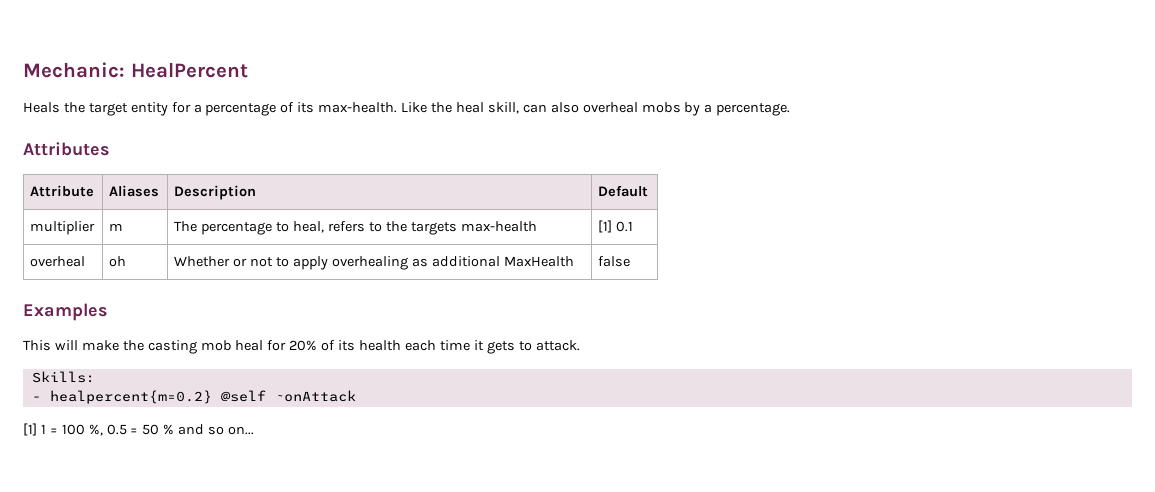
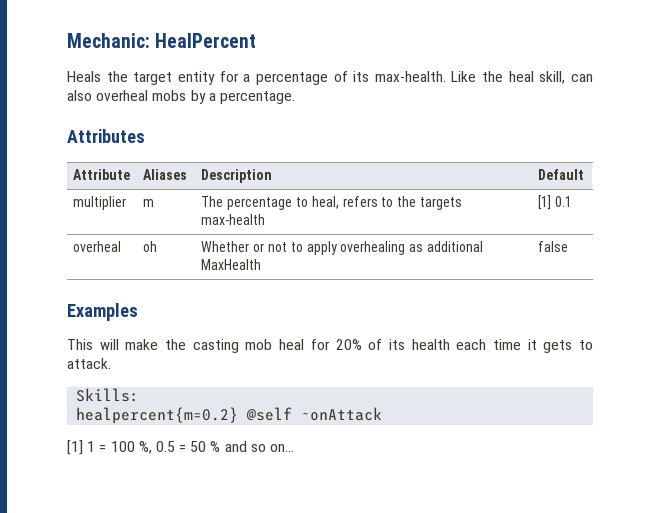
[31,396,41,401] - -> (140, 395) none

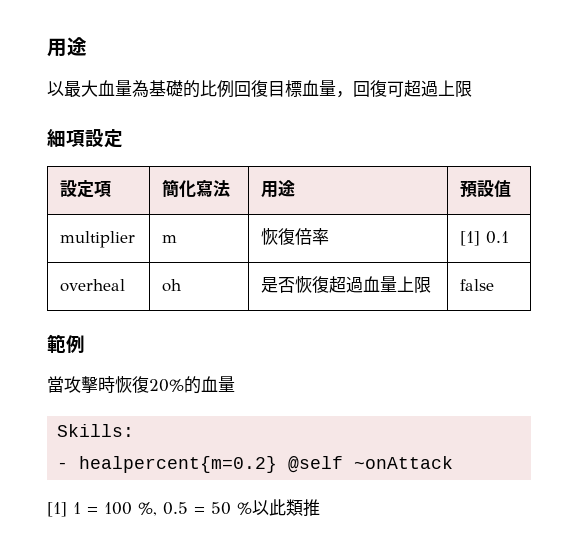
[67,33,257,48] [67,71,594,85] [67,90,295,104] [67,129,145,143] [73,169,131,180] [143,169,188,180] [201,169,273,183] [538,169,585,180] [73,196,127,210] [143,199,155,207] [201,196,462,210] [201,214,266,225] [538,195,573,210] [73,241,122,252] [143,241,158,252] [201,241,483,255] [201,259,262,270] [538,241,569,252] [67,303,138,321] [67,339,593,353] [67,358,111,369] Mechanic: HealPercent // Heals the target entity for a percentage of its max-health. Like the heal skill, can also overheal mobs by a percentage. // Attributes // Attribute | Aliases | Description | Default // multiplier | m | The percentage to heal, refers to the targets max-health | [1] 0.1 // overheal | oh | Whether or not to apply overhealing as additional MaxHealth | false // Examples // This will make the casting mob heal for 20% of its health each time it gets to attack. -> [47,37,87,57] [47,80,472,98] [47,129,123,148] [60,180,112,198] [162,179,231,198] [261,180,296,198] [460,180,512,198] [60,231,136,248] [162,235,178,243] [261,228,330,245] [460,231,510,246] [60,279,126,292] [162,279,182,292] [261,276,432,293] [460,279,495,291] [47,334,85,353] [47,376,235,394] 用途 // 以最大血量為基礎的比例回復目標血量，回復可超過上限 // 細項設定 // 設定項 | 簡化寫法 | 用途 | 預設值 // multiplier | m | 恢復倍率 | [1] 0.1 // overheal | oh | 是否恢復超過血量上限 | false // 範例 // 當攻擊時恢復20%的血量
(140, 395) none -> [57,462,69,469] -
[224,441,295,452] and so on... -> [252,499,320,517] 以此類推

